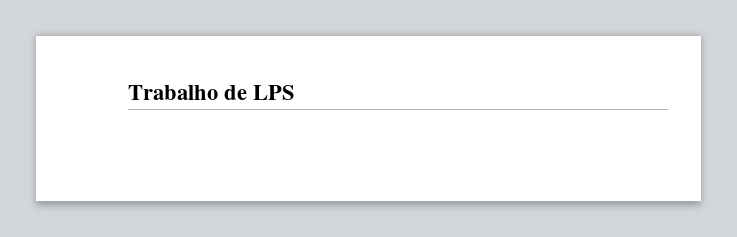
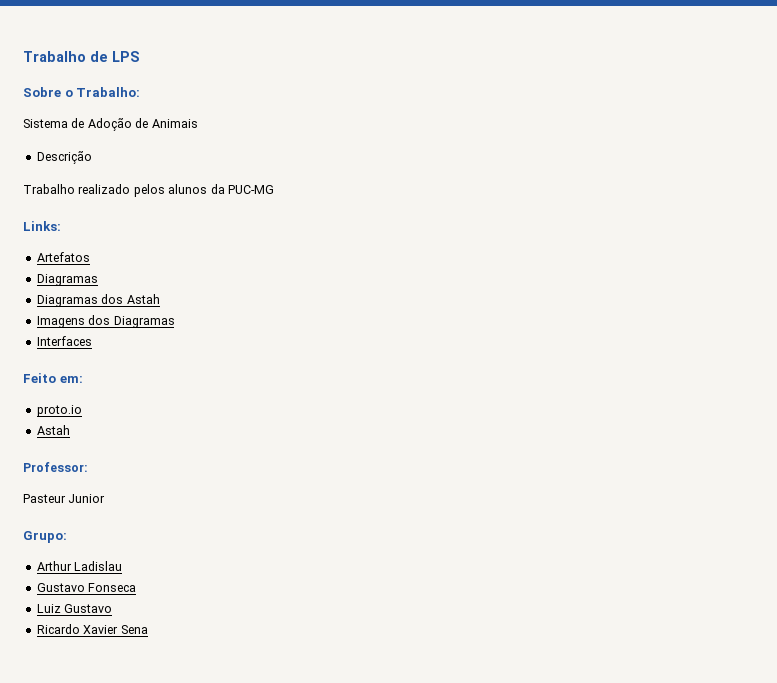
(296, 92) none -> [23,87,141,97] [23,118,198,131] [36,151,92,164] [23,184,274,197] [23,221,61,231] [36,252,90,262] [36,274,98,286] [36,294,160,307] [36,315,175,328] [36,336,92,346] [23,373,83,383] [36,405,82,417] [36,425,70,435] [23,462,88,472] [23,494,106,503] [23,531,67,543] [36,561,123,571] [36,583,137,592] [36,604,113,613] [36,624,148,634] // Sobre o Trabalho: // Sistema de Adoção de Animais // Descrição // Trabalho realizado pelos alunos da PUC-MG // Links: // Artefatos // Diagramas // Diagramas dos Astah // Imagens dos Diagramas // Interfaces // Feito em: // proto.io // Astah // Professor: // Pasteur Junior // Grupo: // Arthur Ladislau // Gustavo Fonseca // Luiz Gustavo // Ricardo Xavier Sena

